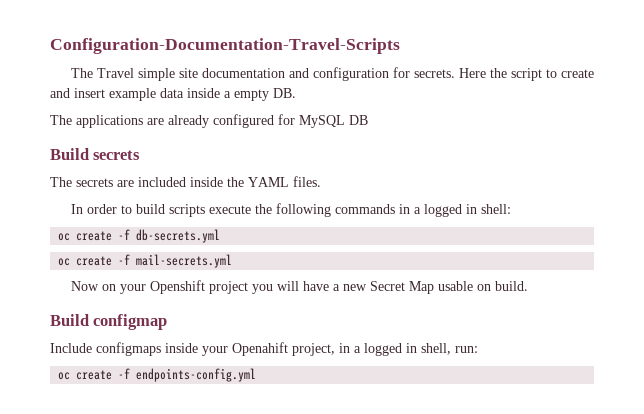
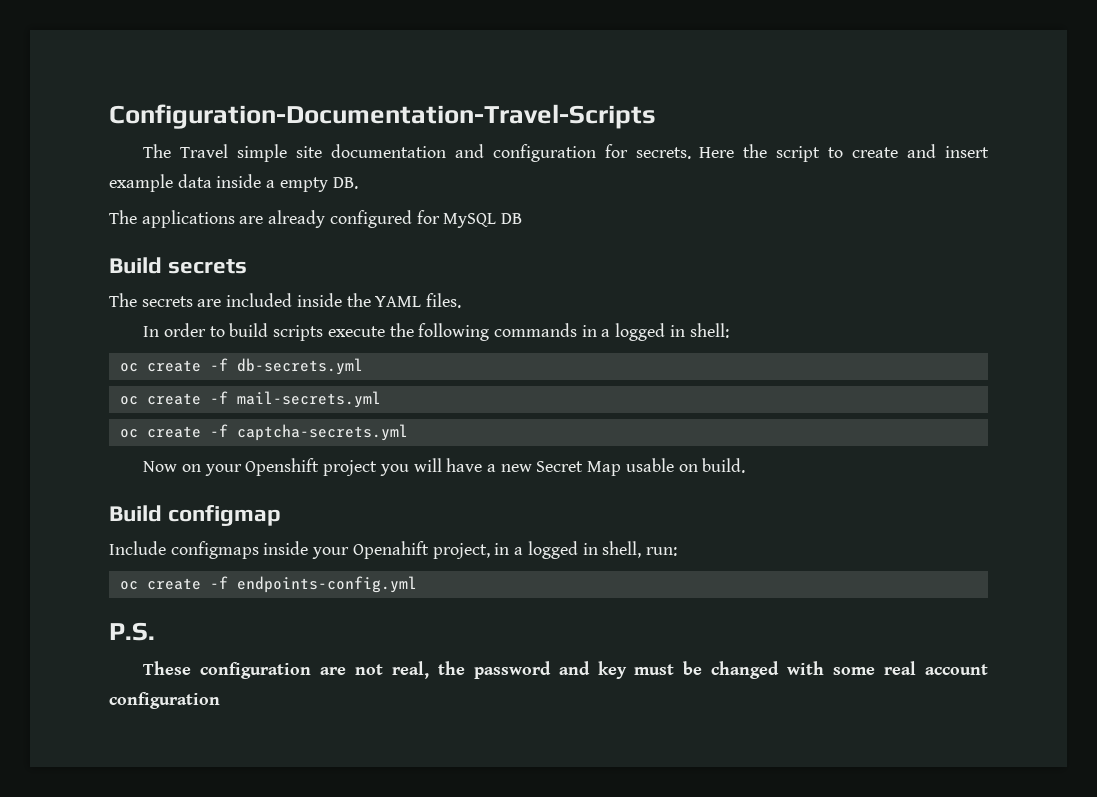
(233, 261) none -> [119,424,408,441] // oc create -f captcha-secrets.yml
(257, 375) none -> [109,622,155,641] [143,661,988,679] [109,692,220,709] // P.S. // These configuration are not real, the password and key must be changed with some real account configuration

